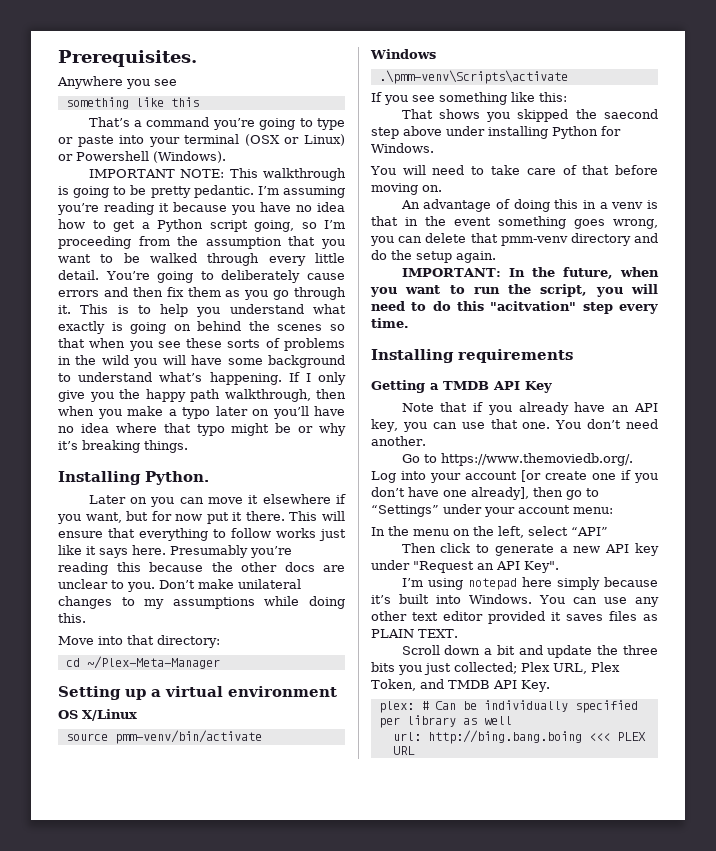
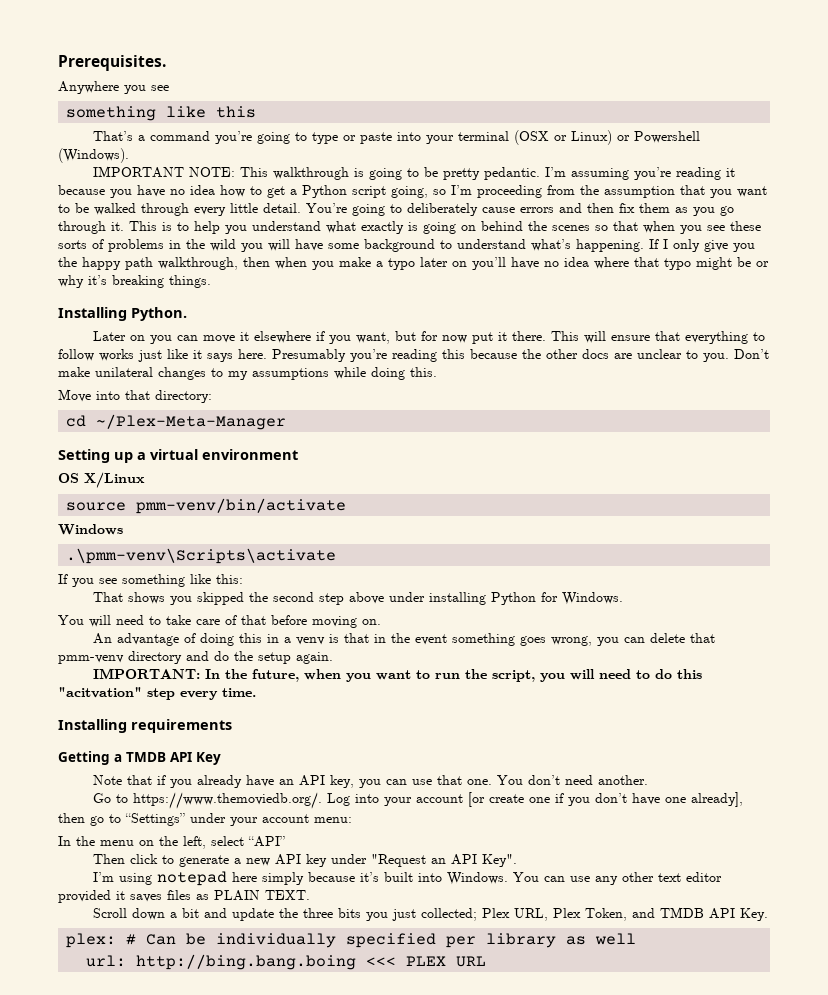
[604,109,658,119] saecond -> [272,592,314,602] second

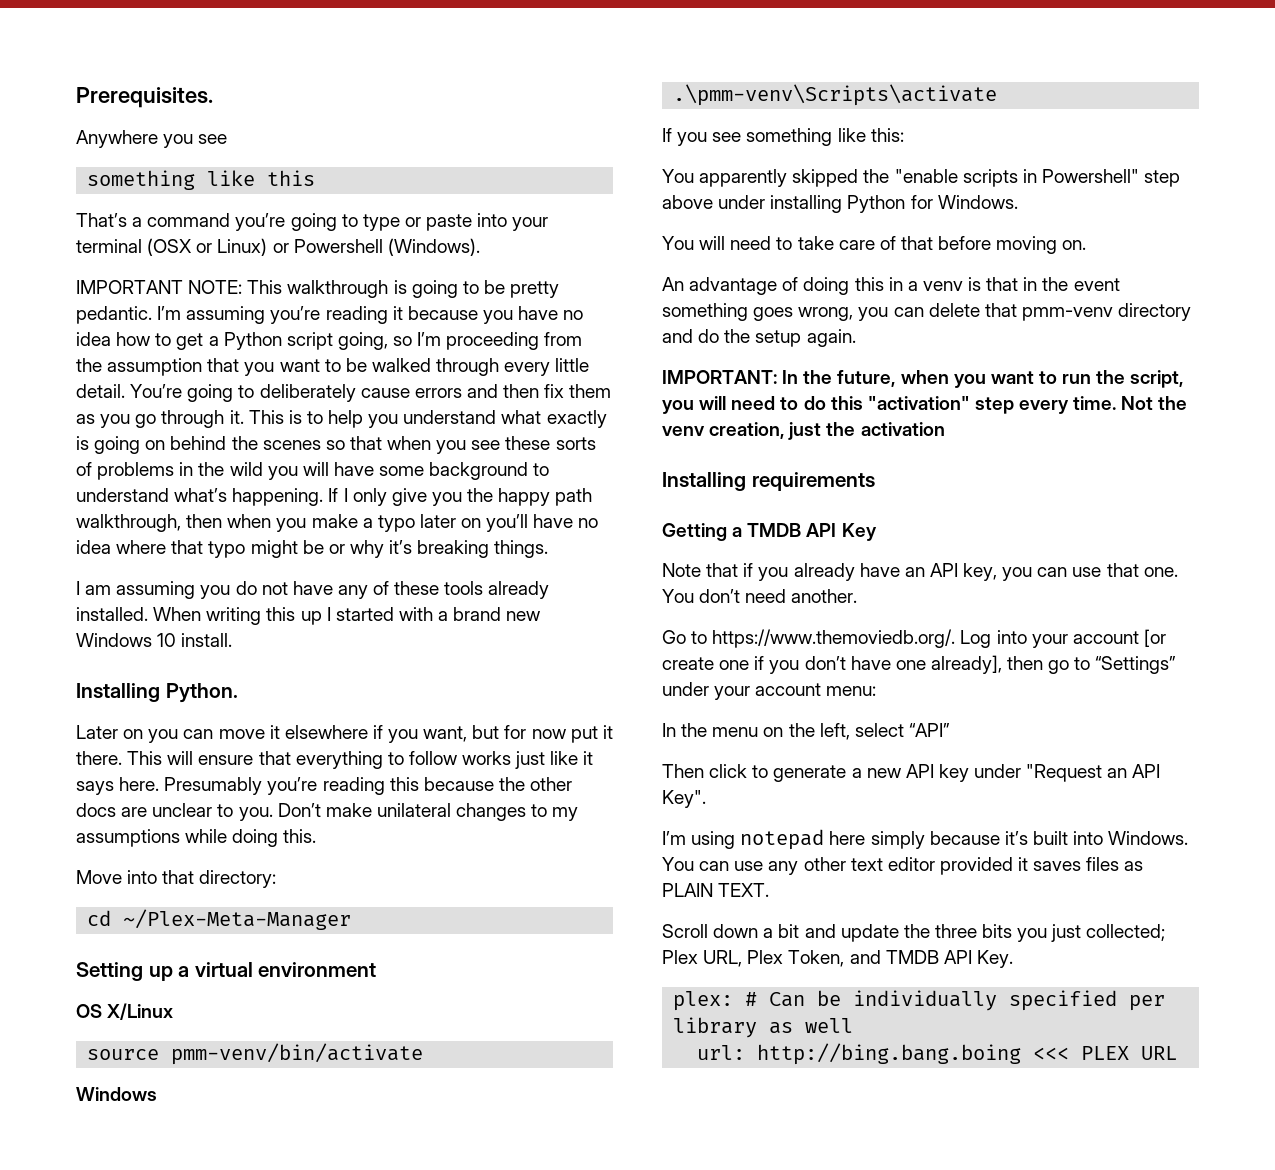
(211, 281) none -> [76,581,550,599] [76,607,541,625] [76,633,233,647] // I am assuming you do not have any of these tools already installed. When writing this up I started with a brand new Windows 10 install.
[92,592,314,605] That shows you skipped the second -> [662,169,1139,187] You apparently skipped the "enable scripts in Powershell"
[58,687,142,698] "acitvation" -> [867,396,970,410] "activation"
(256, 692) none -> [1121,396,1188,410] [662,422,945,440] Not the venv creation, just the activation

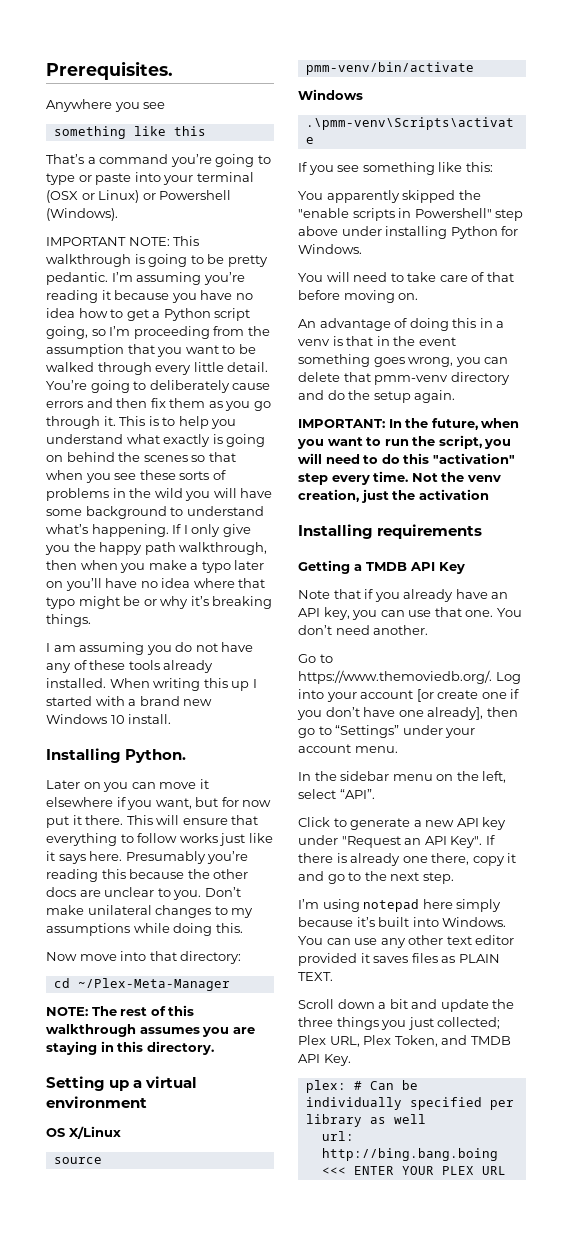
[76,870,122,884] Move -> [46,952,117,961] Now move
(352, 919) none -> [46,1005,195,1016] [46,1024,255,1037] [46,1041,214,1055] // NOTE: The rest of this walkthrough assumes you are staying in this directory.
[826,686,877,696] [662,723,708,737] menu: // In the -> [354,746,398,753] [298,771,390,781] menu. // In the sidebar
[908,723,950,737] [662,764,748,778] “API” // Then click -> [339,789,375,799] [298,817,330,827] “API”. // Click
(706, 799) none -> [485,835,495,845] [298,853,517,866] [298,871,454,884] If there is already one there, copy it and go to the next step.
[982,924,1013,938] bits -> [336,1017,379,1030] things
(1070, 1053) none -> [353,1166,434,1175] ENTER YOUR

